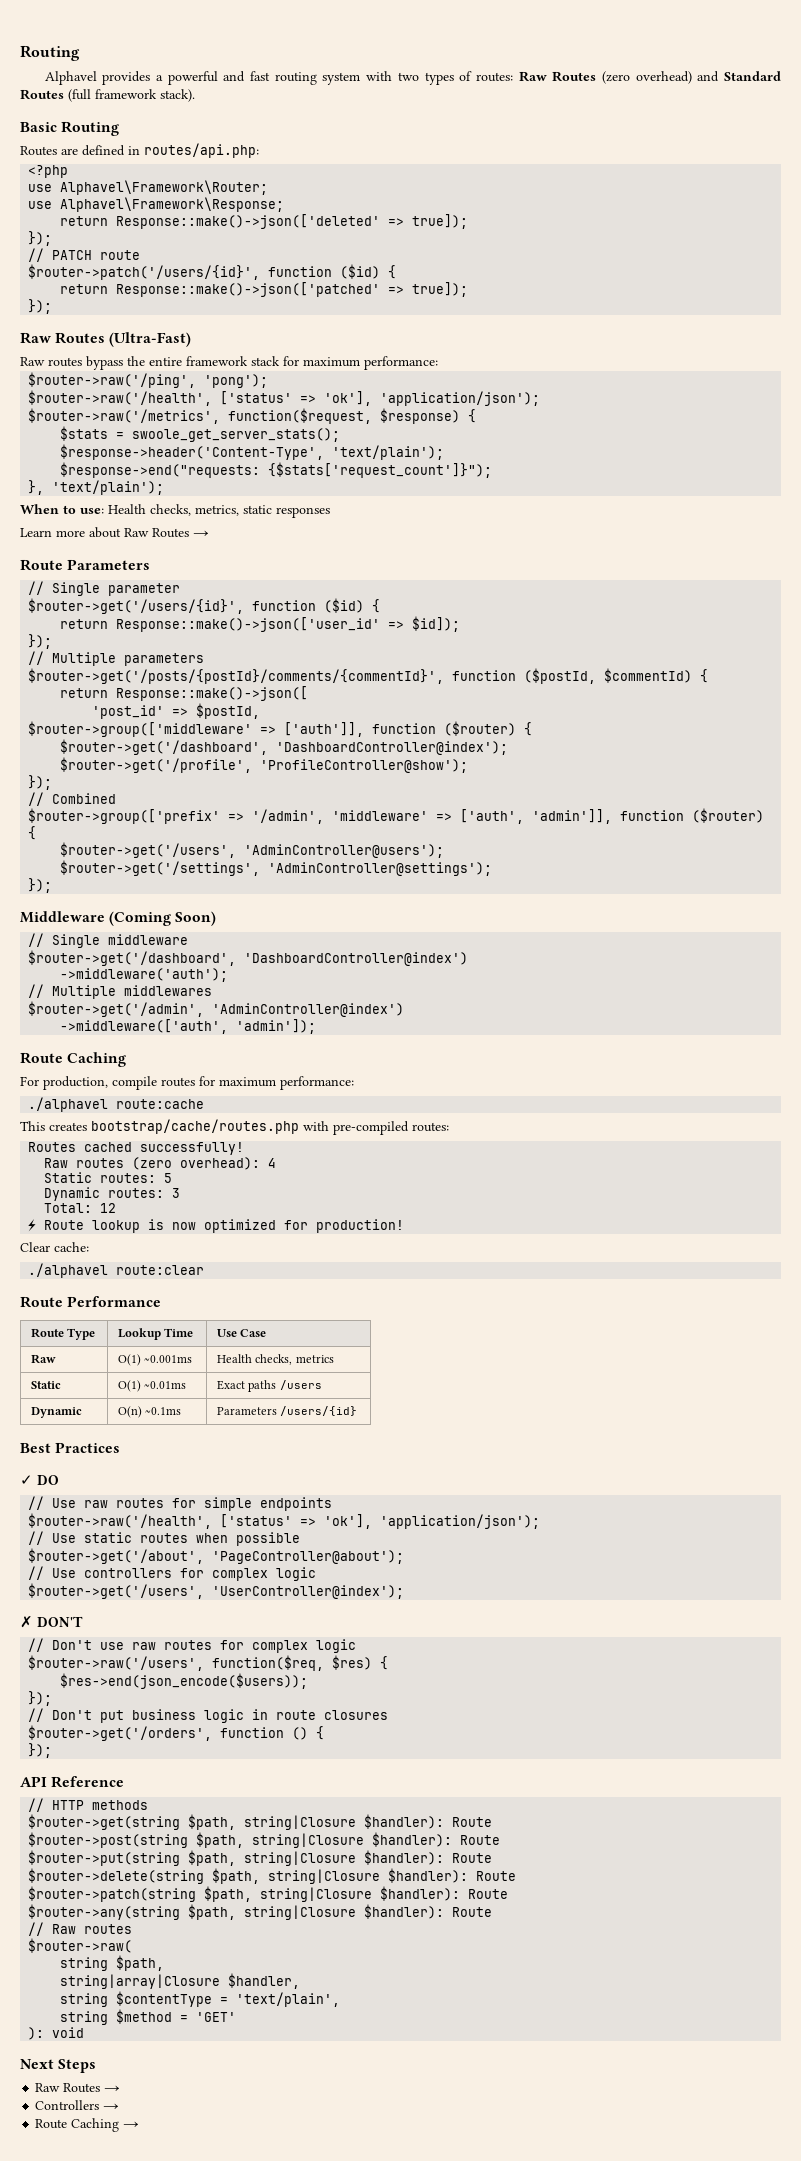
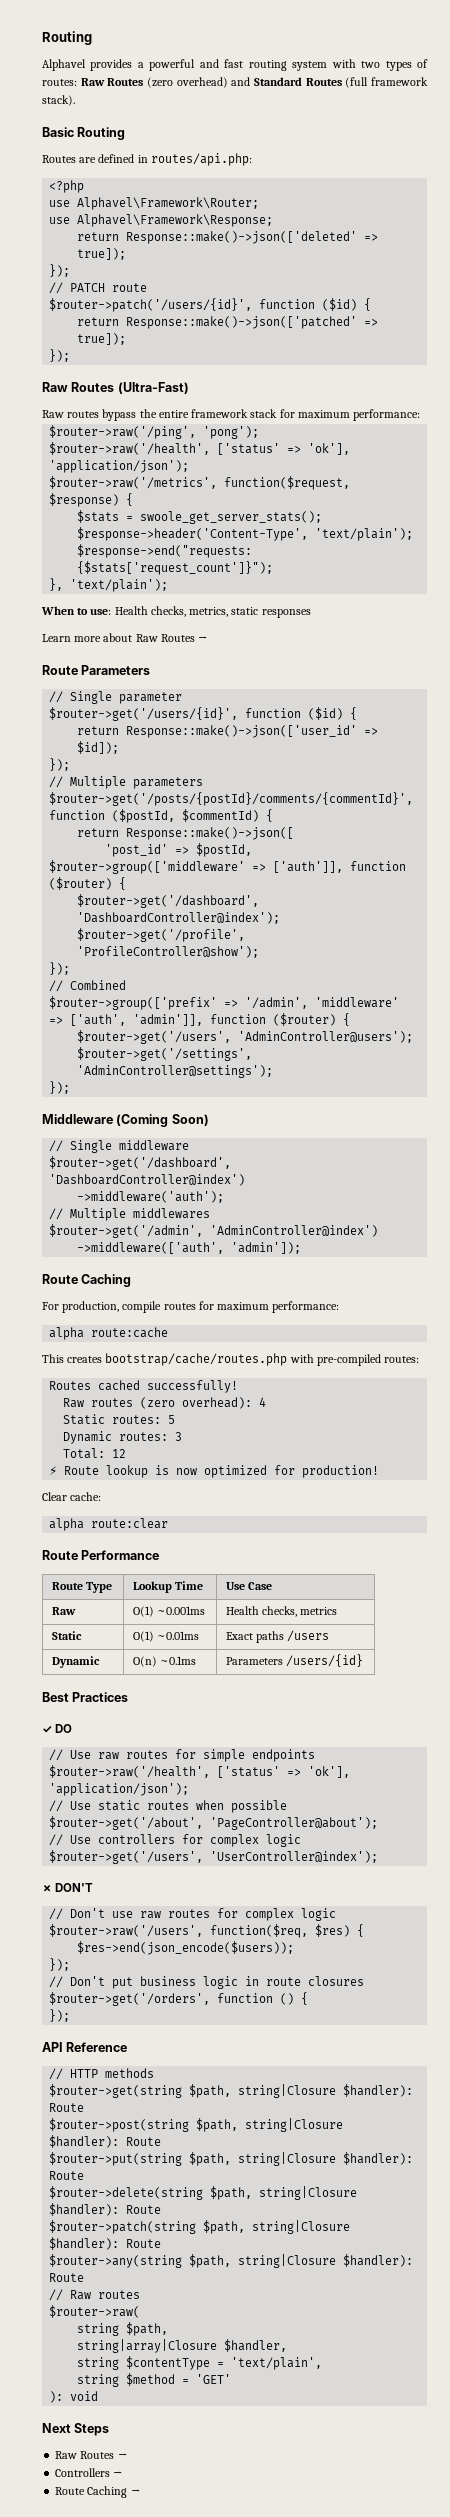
[28,1097,109,1112] ./alphavel -> [49,1327,85,1340] alpha
[28,1263,109,1278] ./alphavel -> [49,1518,85,1531] alpha

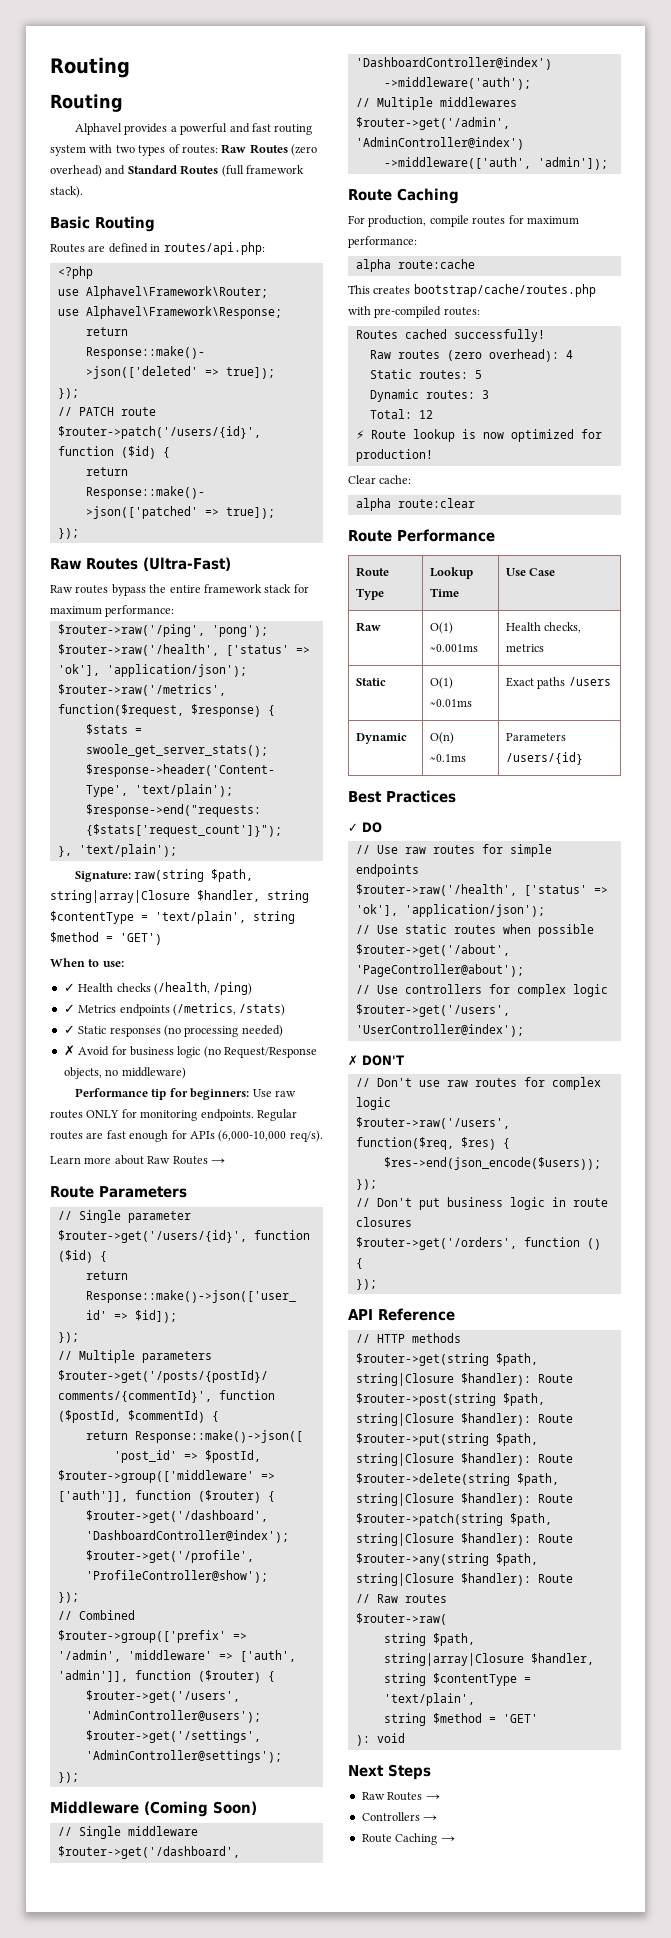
[42,31,92,45] Routing -> [50,57,130,78] [50,94,123,112] Routing // Routing
[41,606,311,618] When to use: Health checks, metrics, static responses -> [75,869,254,882] [50,890,309,903] [50,911,295,924] [50,932,162,945] [50,958,124,967] [63,982,253,995] [63,1003,286,1016] [63,1025,283,1037] [63,1045,317,1058] [63,1067,186,1079] [75,1088,296,1100] [50,1109,297,1121] [50,1130,323,1142] Signature: raw(string $path, string|array|Closure $handler, string $contentType = 'text/plain', string $method = 'GET') // When to use: // ✓ Health checks (/health, /ping) // ✓ Metrics endpoints (/metrics, /stats) // ✓ Static responses (no processing needed) // ✗ Avoid for business logic (no Request/Response objects, no middleware) // Performance tip for beginners: Use raw routes ONLY for monitoring endpoints. Regular routes are fast enough for APIs (6,000-10,000 req/s).

